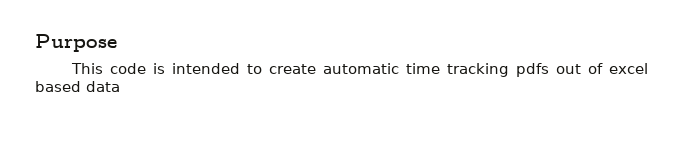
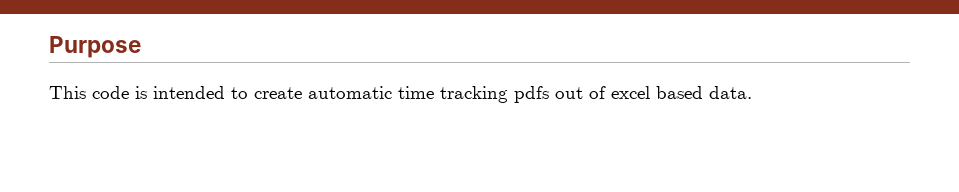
[86,81,120,92] data -> [709,86,752,99] data.

